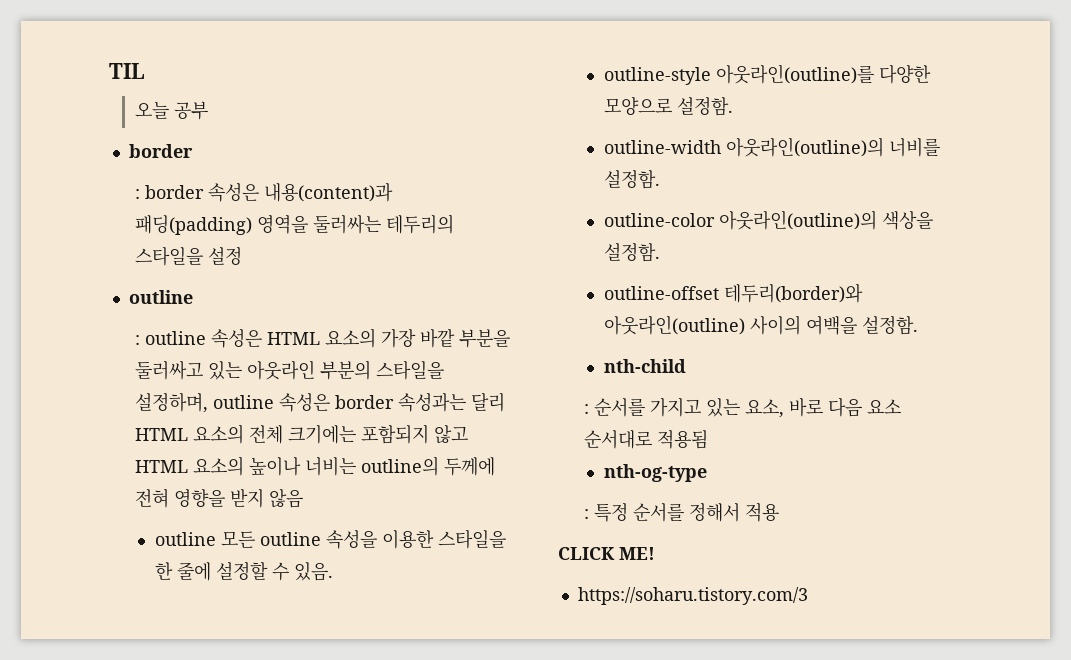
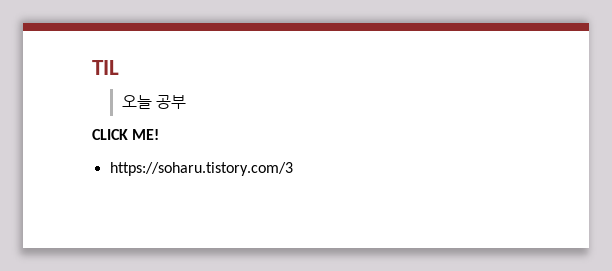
[128,144,193,158] [134,183,393,202] [134,214,454,235] [134,246,242,266] [128,290,193,304] [134,328,510,348] [134,360,444,380] [134,393,505,413] [134,424,468,444] [134,456,495,476] [134,488,303,508] [154,529,506,549] [154,562,333,581] [603,64,931,85] [603,97,733,116] [603,137,940,157] [603,170,660,189] [603,210,933,230] [603,243,660,262] [603,283,863,303] [603,315,918,335] [603,359,686,373] [583,397,901,418] [583,430,708,449] [603,464,707,482] [583,503,779,522] // border // : border 속성은 내용(content)과 패딩(padding) 영역을 둘러싸는 테두리의 스타일을 설정 // outline // : outline 속성은 HTML 요소의 가장 바깥 부분을 둘러싸고 있는 아웃라인 부분의 스타일을 설정하며, outline 속성은 border 속성과는 달리 HTML 요소의 전체 크기에는 포함되지 않고 HTML 요소의 높이나 너비는 outline의 두께에 전혀 영향을 받지 않음 // outline 모든 outline 속성을 이용한 스타일을 한 줄에 설정할 수 있음. // outline-style 아웃라인(outline)를 다양한 모양으로 설정함. // outline-width 아웃라인(outline)의 너비를 설정함. // outline-color 아웃라인(outline)의 색상을 설정함. // outline-offset 테두리(border)와 아웃라인(outline) 사이의 여백을 설정함. // nth-child // : 순서를 가지고 있는 요소, 바로 다음 요소 순서대로 적용됨 // nth-og-type // : 특정 순서를 정해서 적용 -> (186, 102) none

